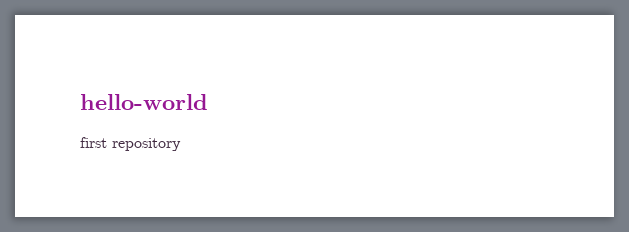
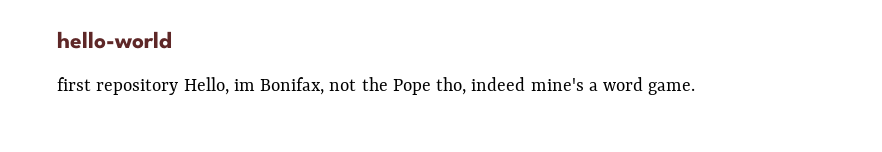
(181, 144) none -> [183,77,696,95] Hello, im Bonifax, not the Pope tho, indeed mine's a word game.

